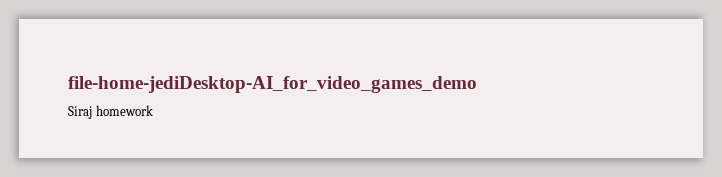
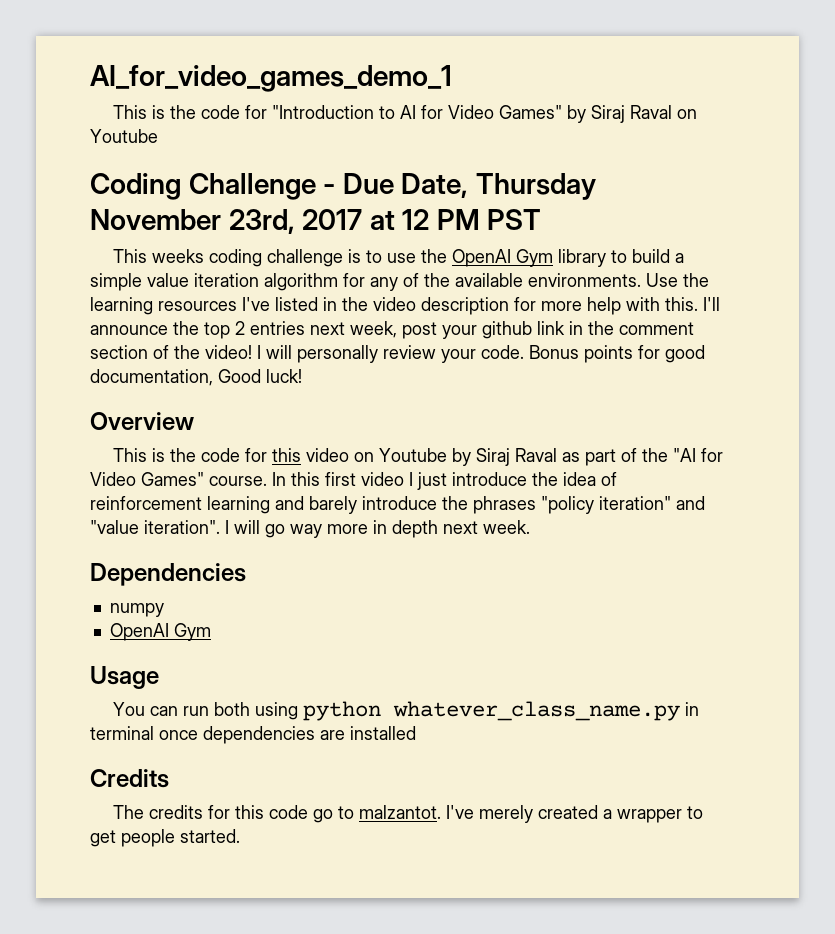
[68,76,477,93] [68,105,153,119] file-home-jediDesktop-AI_for_video_games_demo // Siraj homework -> [90,65,452,92] [113,105,698,123] [90,129,158,143] [90,173,596,200] [90,209,542,234] [113,249,685,267] [90,273,709,291] [90,297,720,315] [90,321,694,339] [90,345,705,363] [90,369,302,386] [90,412,194,430] [113,448,724,466] [90,472,617,490] [90,496,705,514] [90,520,530,538] [90,563,246,586] [109,603,164,617] [109,623,211,641] [90,666,159,689] [113,701,700,721] [90,726,416,744] [90,769,169,788] [113,805,704,823] [90,829,240,847] AI_for_video_games_demo_1 // This is the code for "Introduction to AI for Video Games" by Siraj Raval on Youtube // Coding Challenge - Due Date, Thursday November 23rd, 2017 at 12 PM PST // This weeks coding challenge is to use the OpenAI Gym library to build a simple value iteration algorithm for any of the available environments. Use the learning resources I've listed in the video description for more help with this. I'll announce the top 2 entries next week, post your github link in the comment section of the video! I will personally review your code. Bonus points for good documentation, Good luck! // Overview // This is the code for this video on Youtube by Siraj Raval as part of the "AI for Video Games" course. In this first video I just introduce the idea of reinforcement learning and barely introduce the phrases "policy iteration" and "value iteration". I will go way more in depth next week. // Dependencies // numpy // OpenAI Gym // Usage // You can run both using python whatever_class_name.py in terminal once dependencies are installed // Credits // The credits for this code go to malzantot. I've merely created a wrapper to get people started.

